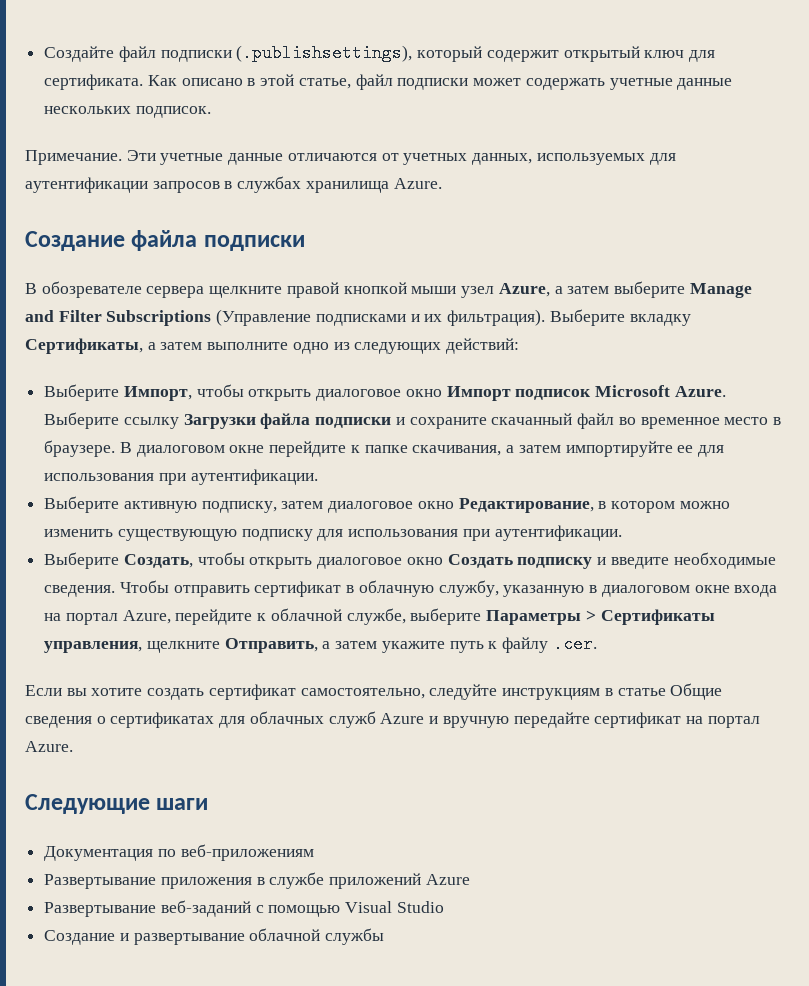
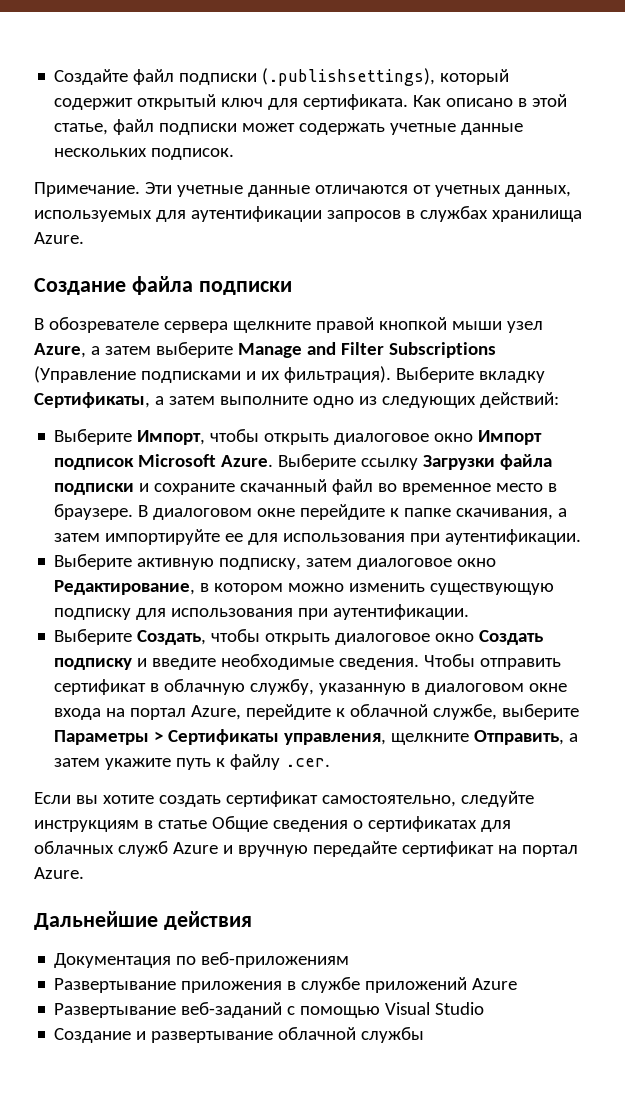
[25,794,209,814] Следующие шаги -> [34,911,252,930] Дальнейшие действия

